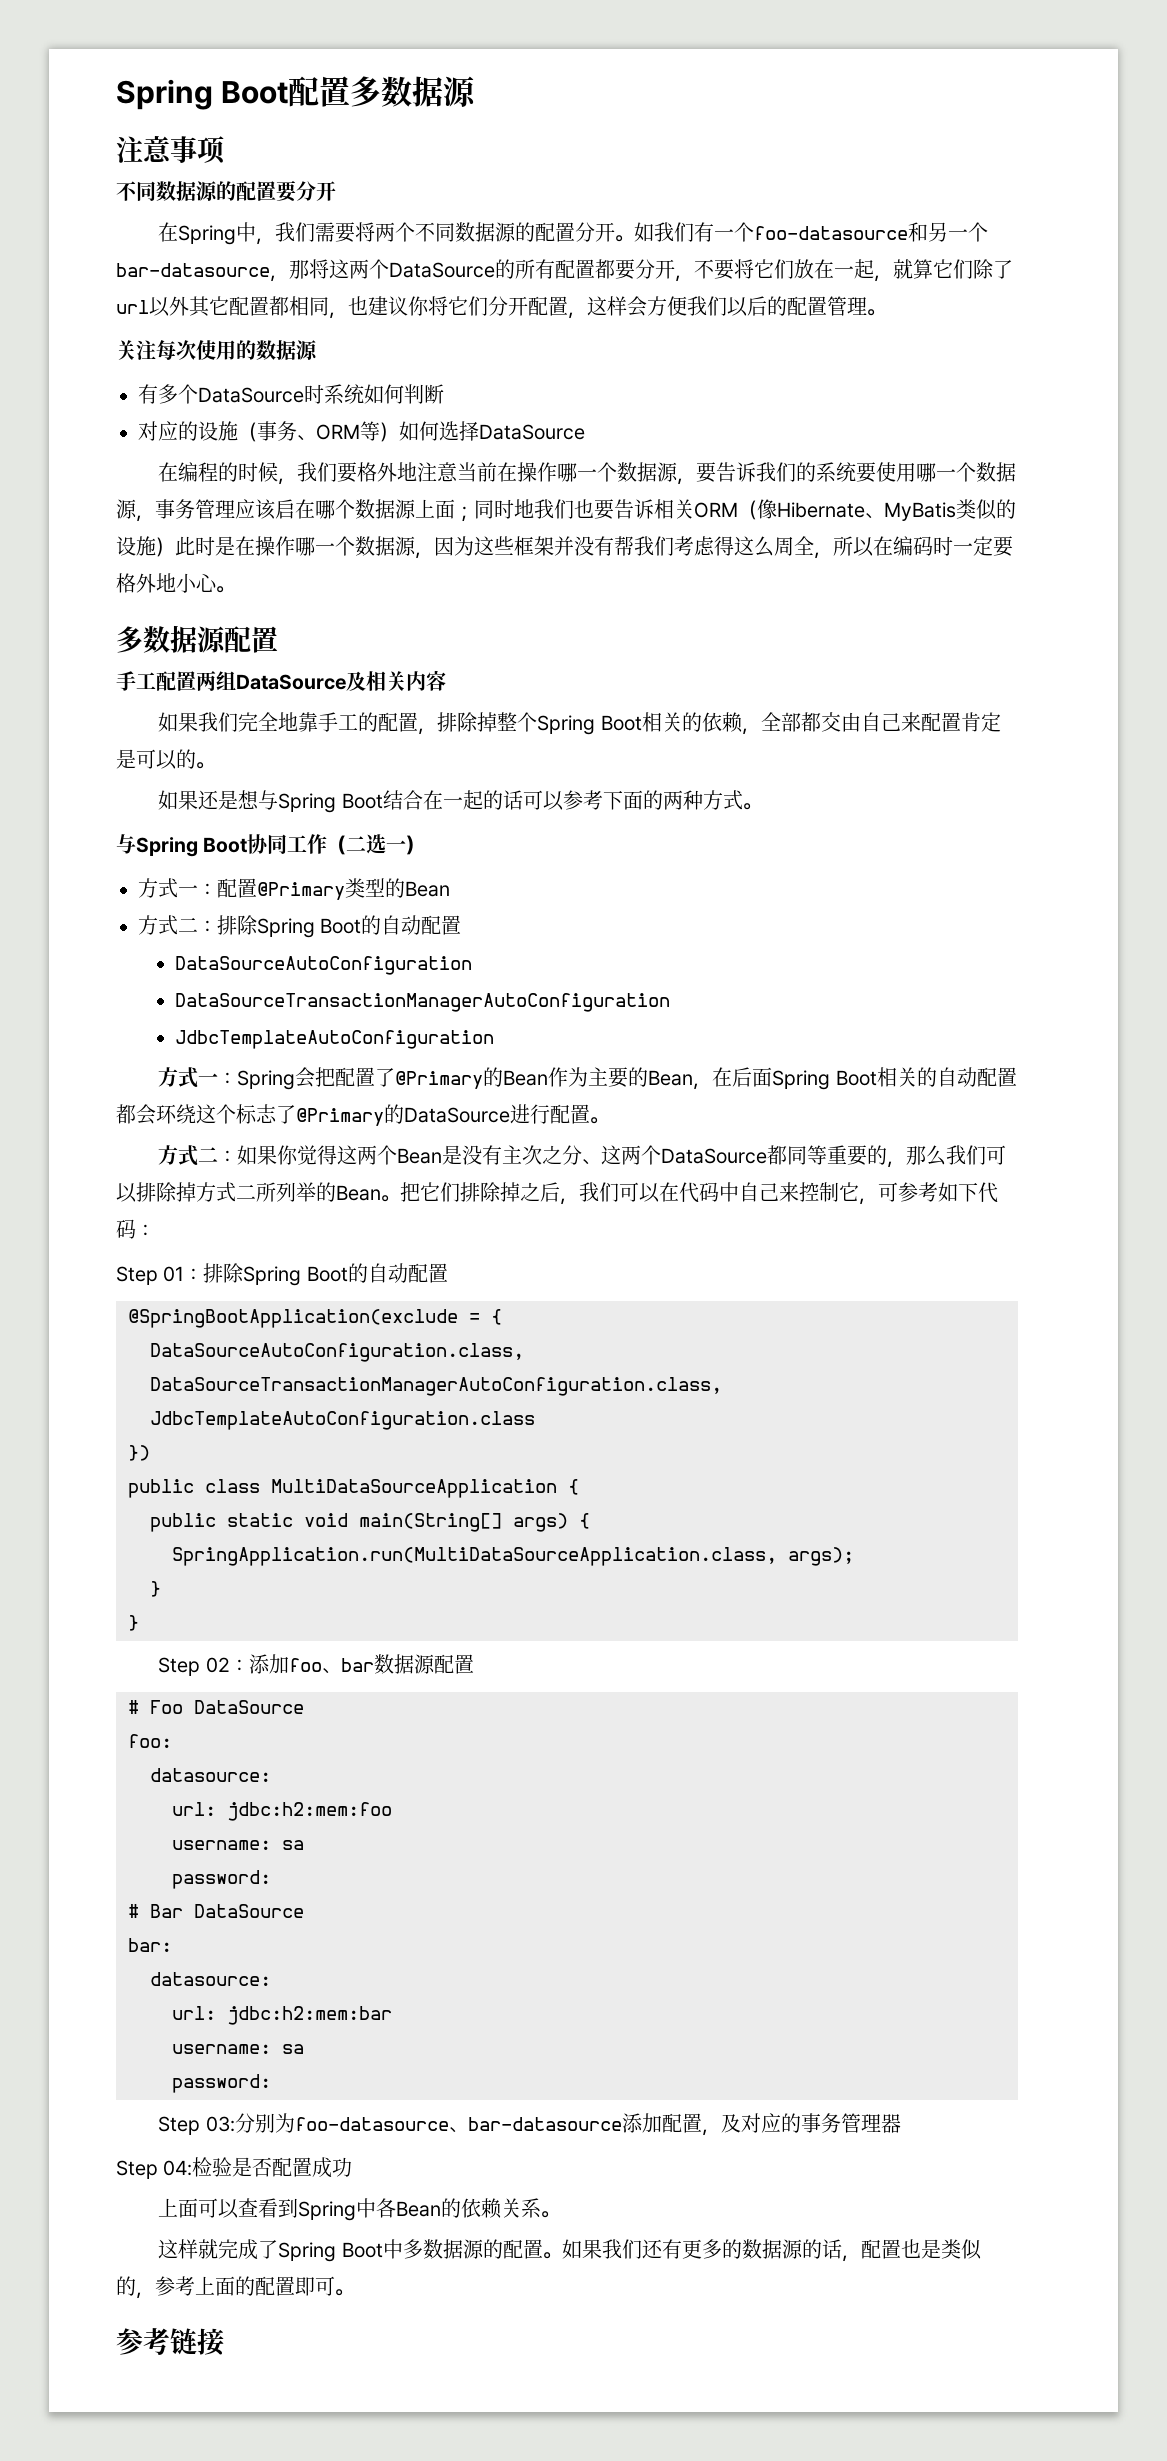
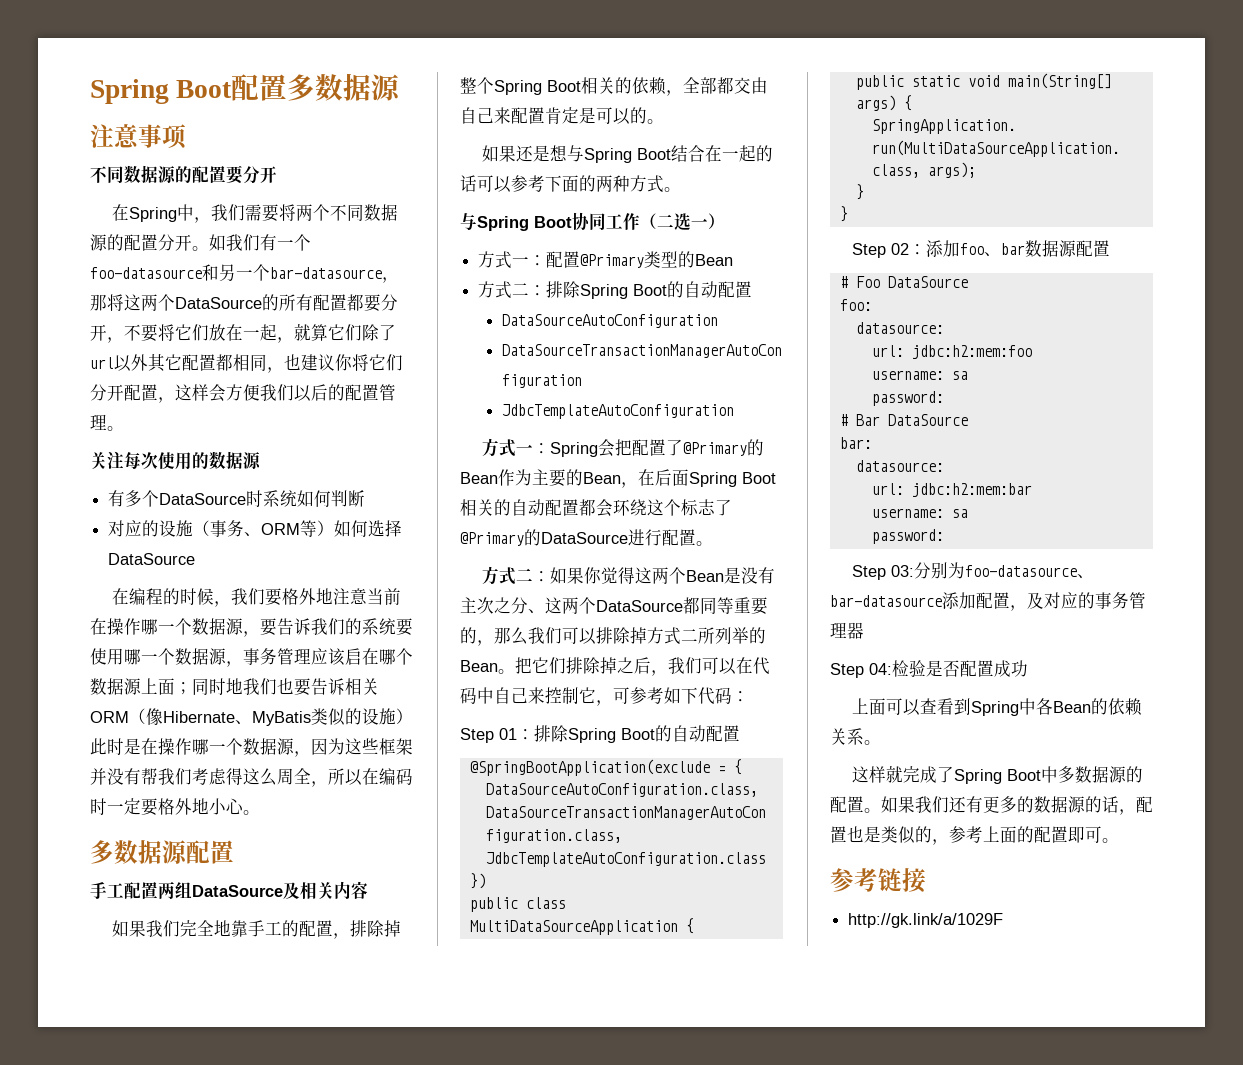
(224, 2342) none -> [848,913,1004,928] // http://gk.link/a/1029F

